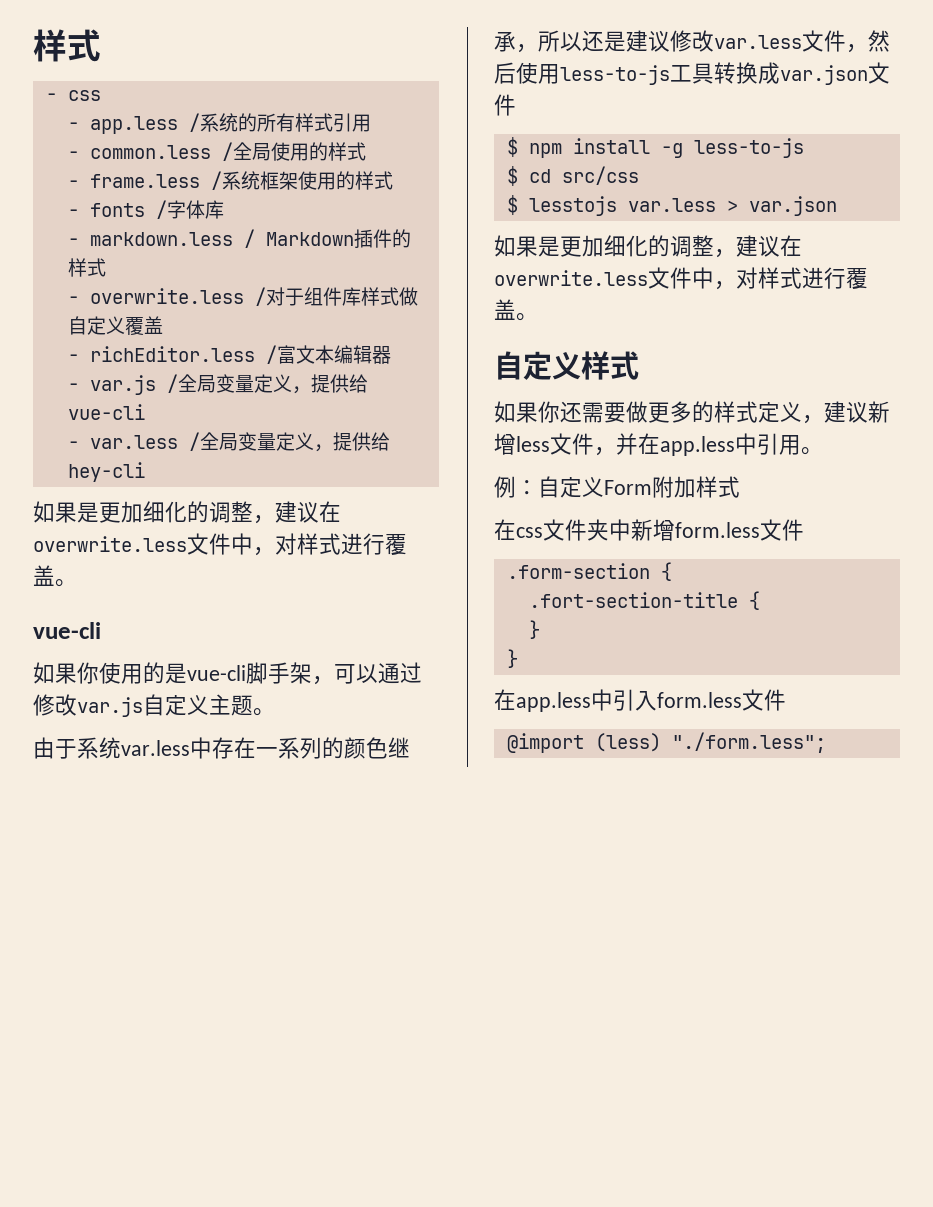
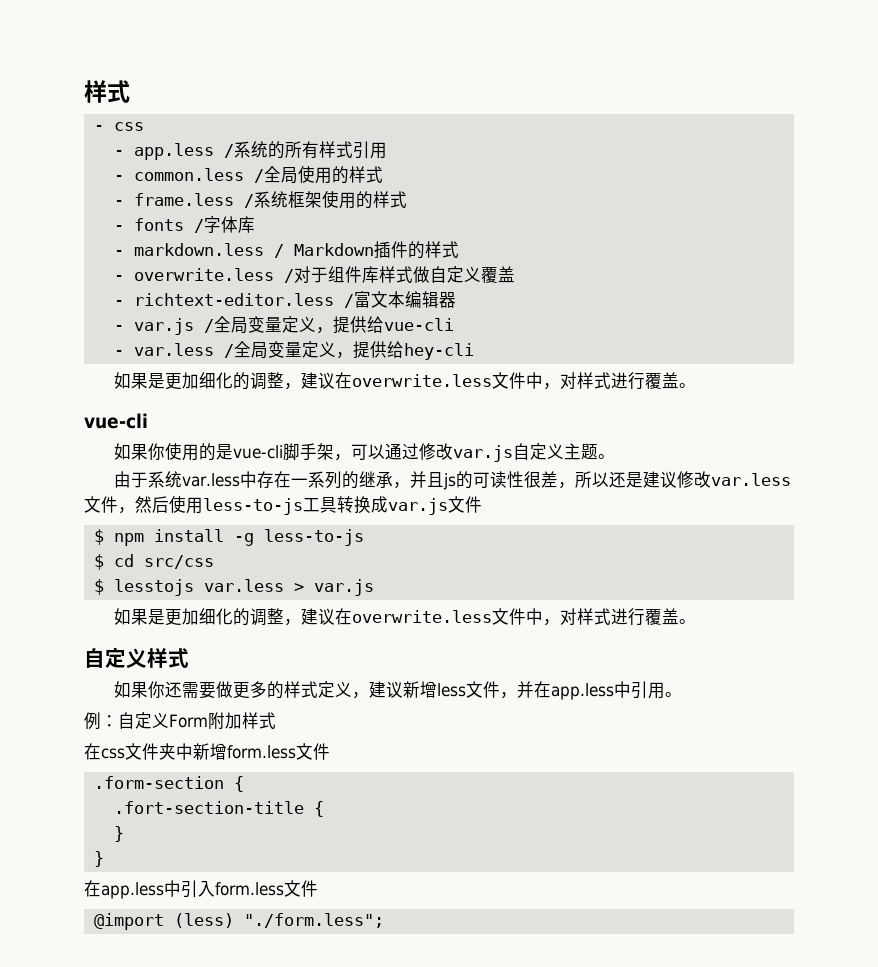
[89,346,255,362] richEditor.less -> [133,293,334,306] richtext-editor.less
[344,737,410,759] [494,31,516,52] 颜色继承 -> [359,471,559,490] 继承，并且js的可读性很差
[780,65,868,85] var.json -> [388,498,448,515] var.js
[748,196,837,216] var.json -> [313,579,374,596] var.js

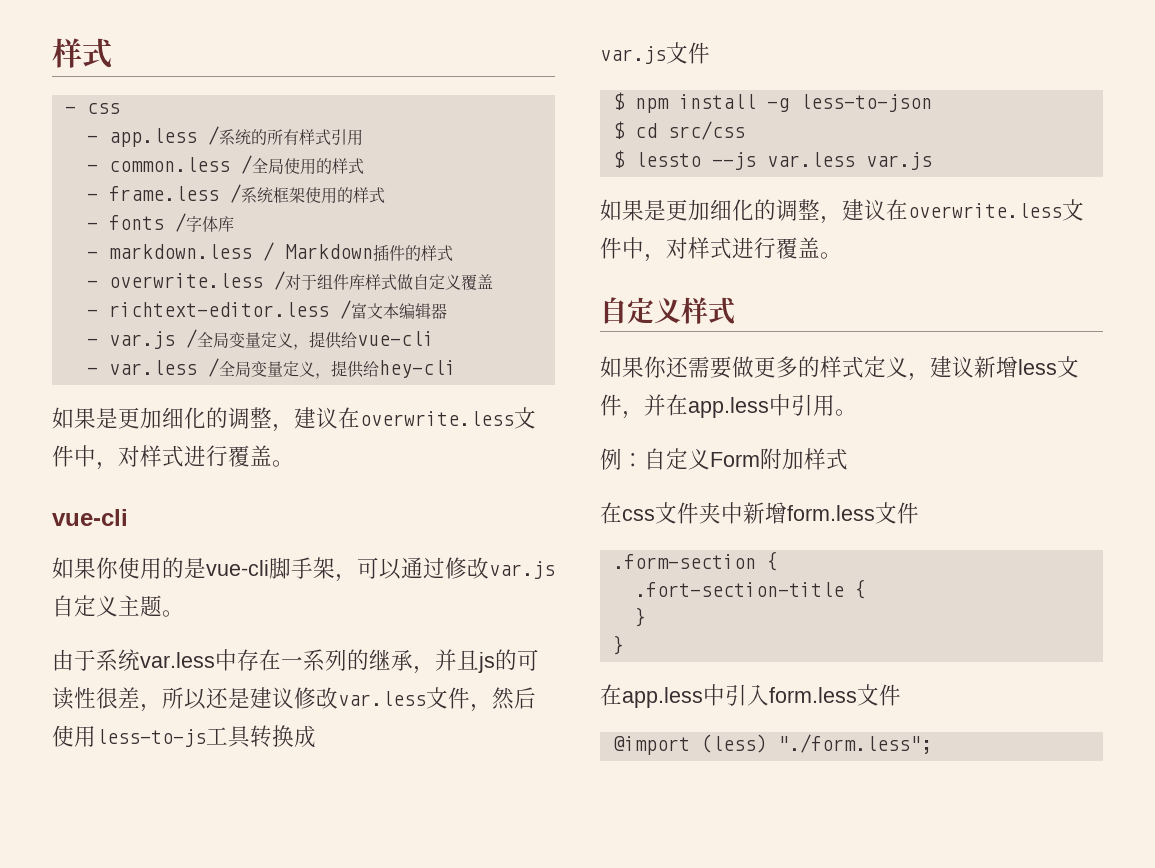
(388, 504) none -> (316, 736) //
[263,529,364,546] less-to-js -> [799,94,932,112] less-to-json
[113,579,304,596] lesstojs var.less > -> [634,152,855,170] lessto --js var.less

